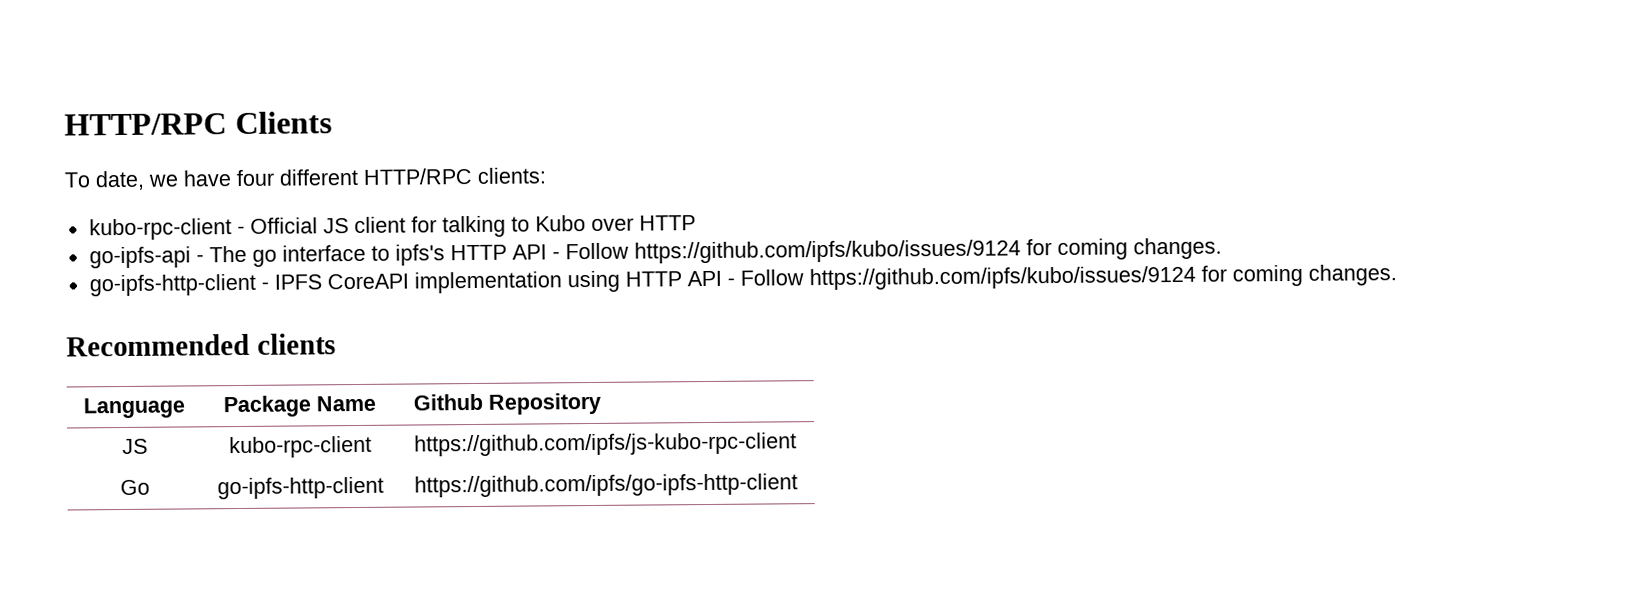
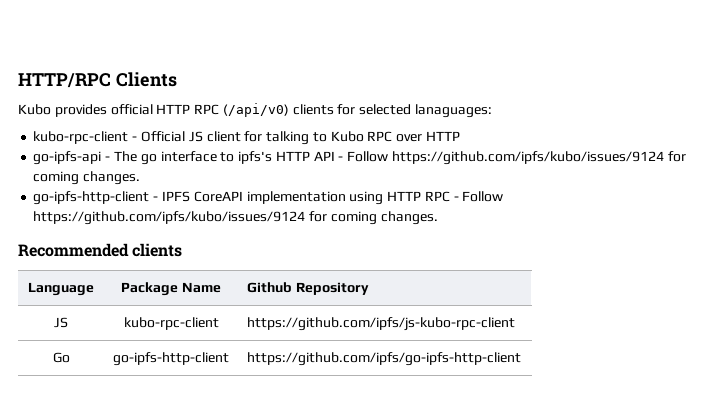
[64,167,546,191] To date, we have four different HTTP/RPC clients: -> [18,103,493,118] Kubo provides official HTTP RPC (/api/v0) clients for selected lanaguages:
(586, 223) none -> [367,131,393,142] RPC
[686,270,722,287] API -> [424,191,450,202] RPC

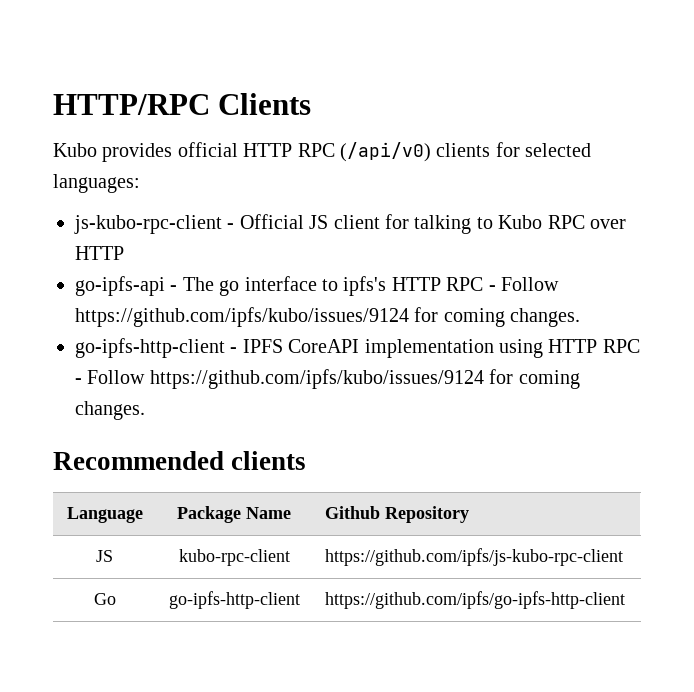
[415,104,493,118] [33,131,129,144] lanaguages: // kubo-rpc-client -> [53,174,140,193] [74,215,222,234] languages: // js-kubo-rpc-client
[313,151,335,161] API -> [446,277,484,291] RPC

